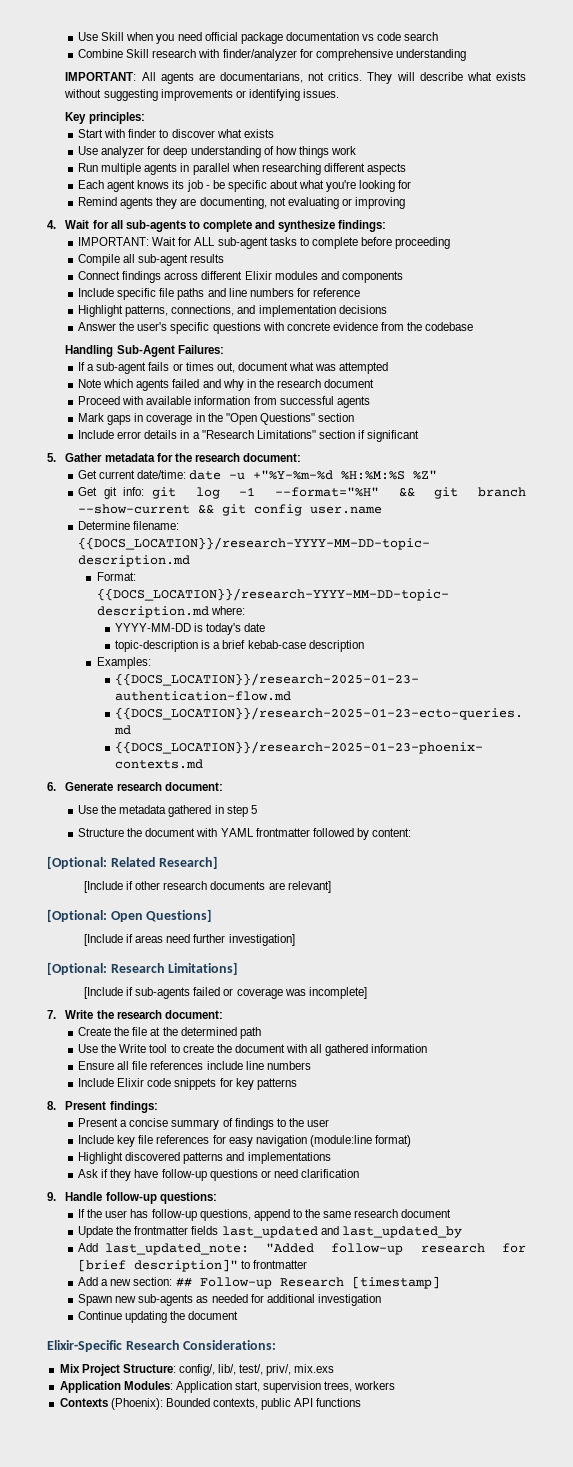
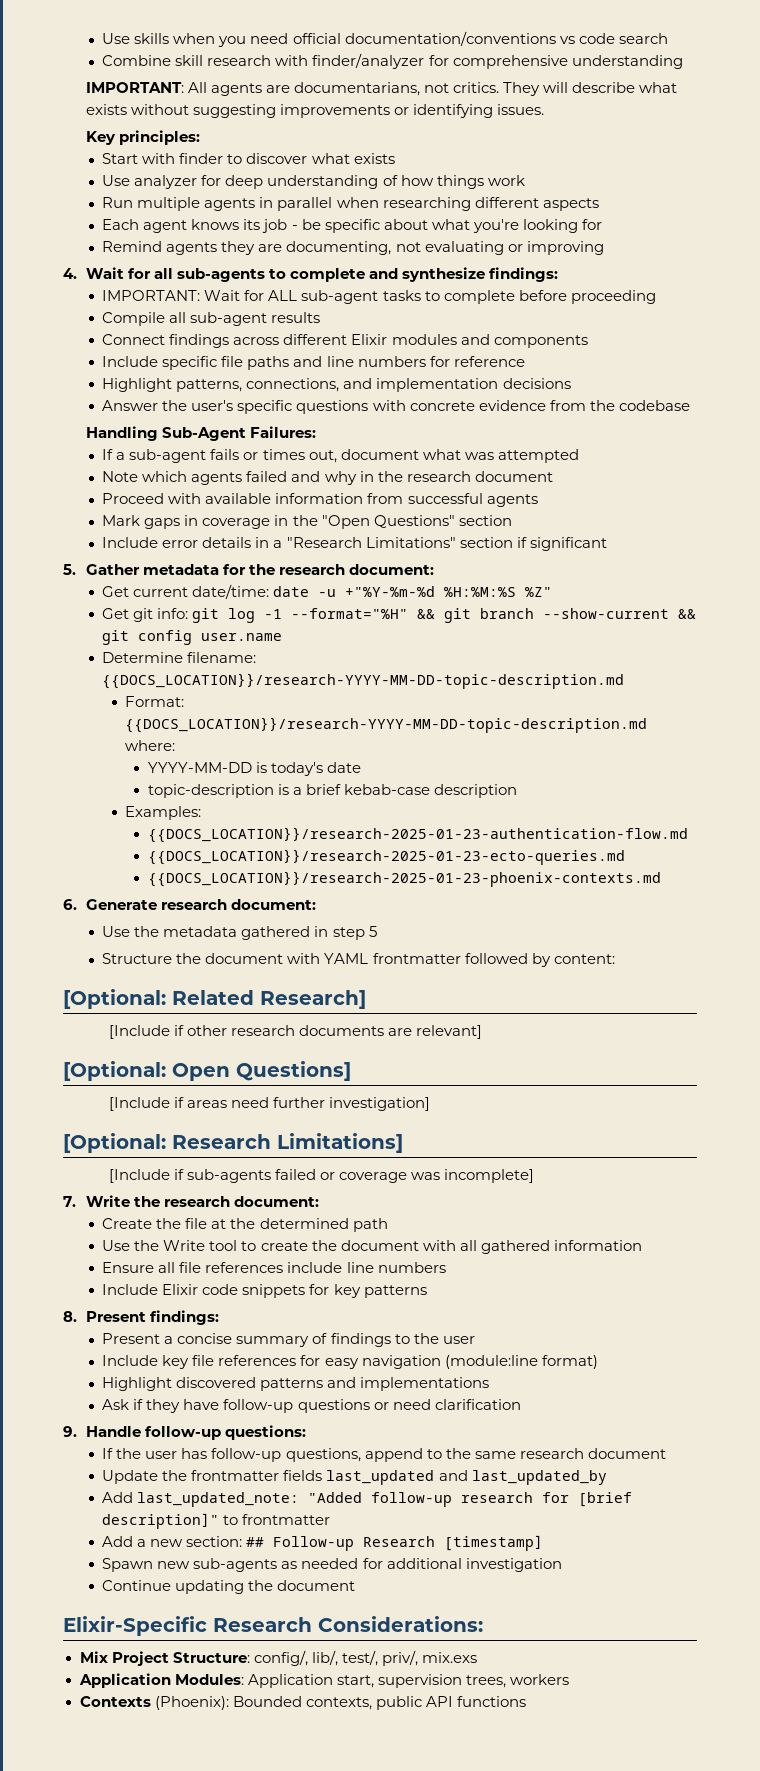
[78,32,125,41] Use Skill -> [102,33,170,44] Use skills
[240,32,359,44] package documentation -> [344,31,556,46] documentation/conventions
[126,49,150,58] Skill -> [175,55,204,66] skill

